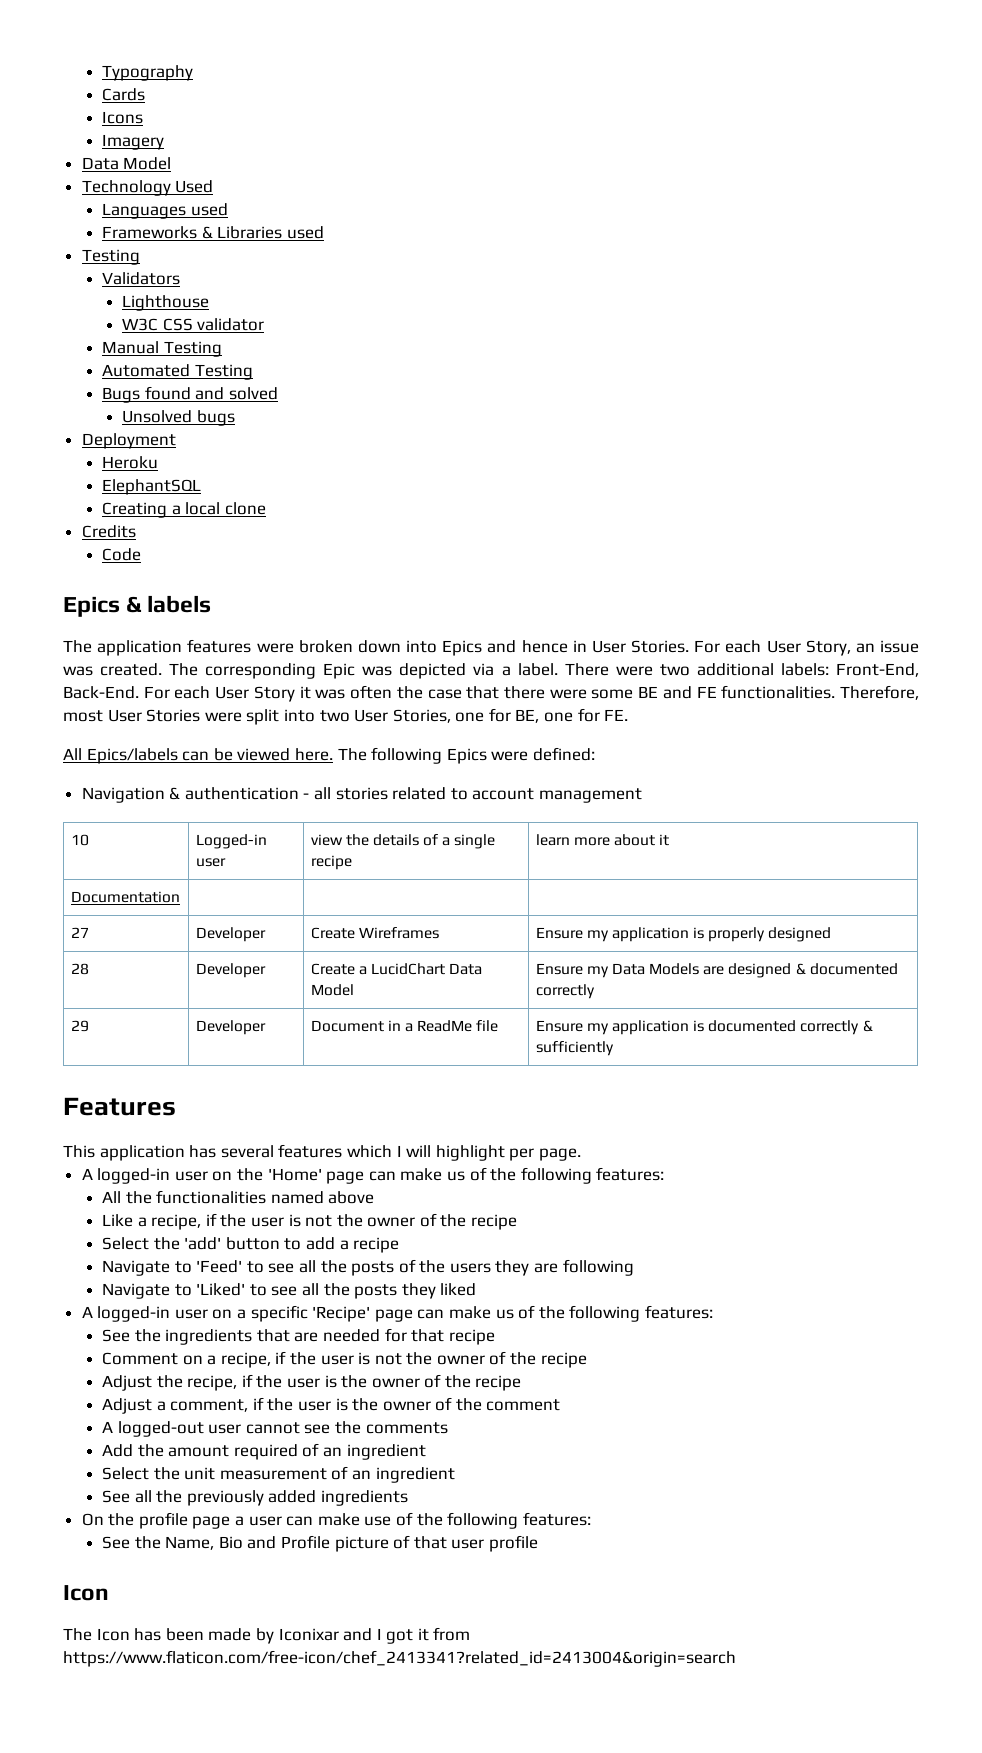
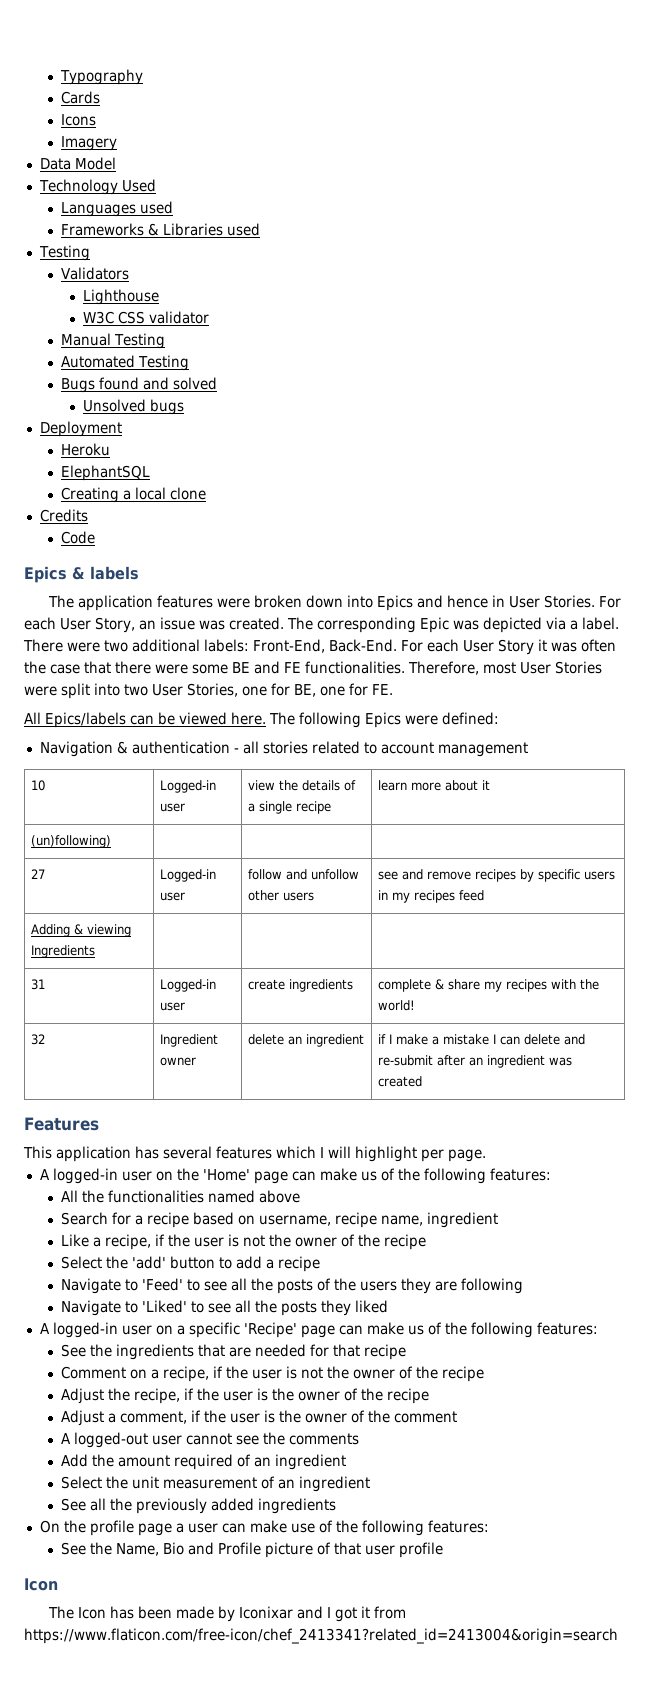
[70,891,180,903] Documentation -> [30,835,111,848] (un)following)
[195,927,266,942] [310,927,439,939] [535,927,832,942] [70,963,89,975] [195,963,266,978] [310,963,483,975] [310,984,354,996] [535,963,898,978] [535,984,595,999] [70,1020,89,1032] [195,1020,266,1035] [310,1020,499,1032] [535,1020,873,1035] [535,1041,614,1056] Developer | Create Wireframes | Ensure my application is properly designed // 28 | Developer | Create a LucidChart Data Model | Ensure my Data Models are designed & documented correctly // 29 | Developer | Document in a ReadMe file | Ensure my application is documented correctly & sufficiently -> [159,869,216,882] [159,892,185,901] [247,869,359,880] [247,890,314,901] [377,869,615,882] [377,890,484,903] [30,924,131,937] [30,945,95,958] [30,979,45,990] [159,979,216,992] [159,1002,185,1011] [247,979,353,992] [377,979,599,992] [377,1000,415,1011] [30,1034,45,1045] [159,1034,218,1047] [159,1057,196,1066] [247,1034,364,1047] [377,1034,585,1045] [377,1055,572,1068] [377,1076,422,1087] Logged-in user | follow and unfollow other users | see and remove recipes by specific users in my recipes feed // Adding & viewing Ingredients | | | // 31 | Logged-in user | create ingredients | complete & share my recipes with the world! // 32 | Ingredient owner | delete an ingredient | if I make a mistake I can delete and re-submit after an ingredient was created
(375, 1197) none -> [61,1212,499,1228] // Search for a recipe based on username, recipe name, ingredient

